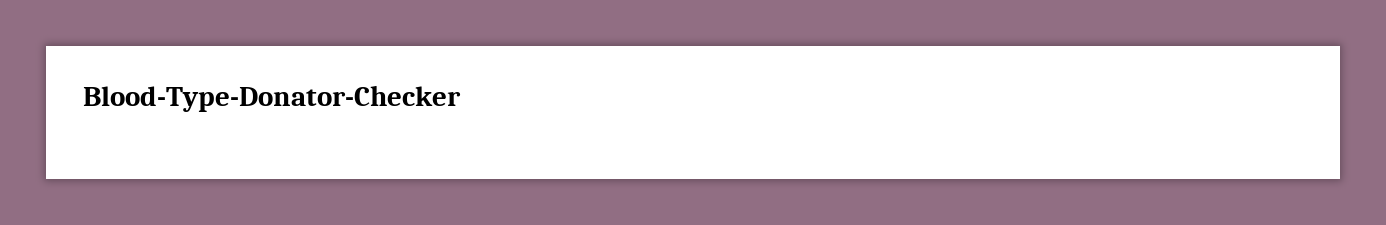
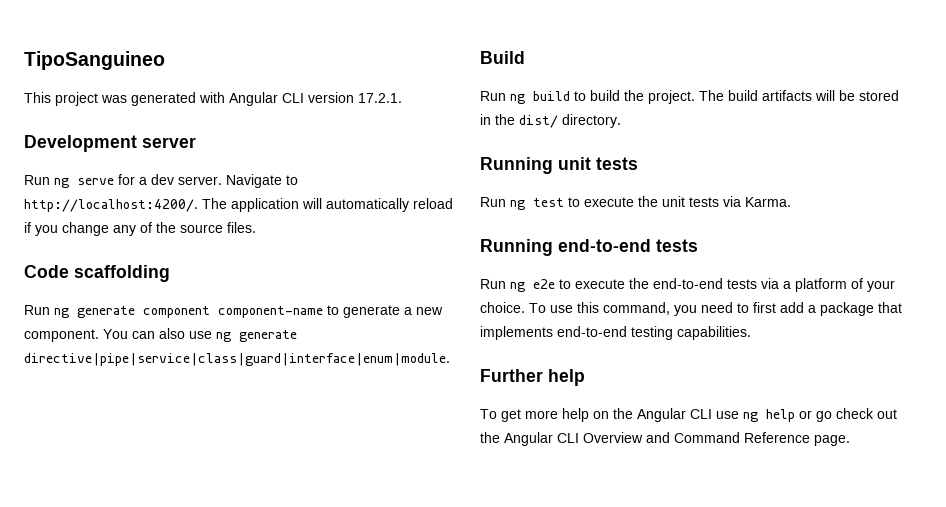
[83,85,461,112] Blood-Type-Donator-Checker -> [24,51,165,70] [24,92,402,106] [24,135,196,152] [24,174,298,188] [24,198,453,212] [24,222,256,236] [24,265,170,282] [24,305,443,318] [24,328,297,342] [24,353,450,366] [480,51,525,64] [480,90,899,104] [480,114,621,128] [480,157,638,174] [480,196,791,210] [480,239,698,256] [480,278,895,292] [480,302,902,316] [480,326,751,340] [480,369,585,386] [480,408,897,422] [480,432,850,446] TipoSanguineo // This project was generated with Angular CLI version 17.2.1. // Development server // Run ng serve for a dev server. Navigate to http://localhost:4200/. The application will automatically reload if you change any of the source files. // Code scaffolding // Run ng generate component component-name to generate a new component. You can also use ng generate directive|pipe|service|class|guard|interface|enum|module. // Build // Run ng build to build the project. The build artifacts will be stored in the dist/ directory. // Running unit tests // Run ng test to execute the unit tests via Karma. // Running end-to-end tests // Run ng e2e to execute the end-to-end tests via a platform of your choice. To use this command, you need to first add a package that implements end-to-end testing capabilities. // Further help // To get more help on the Angular CLI use ng help or go check out the Angular CLI Overview and Command Reference page.

